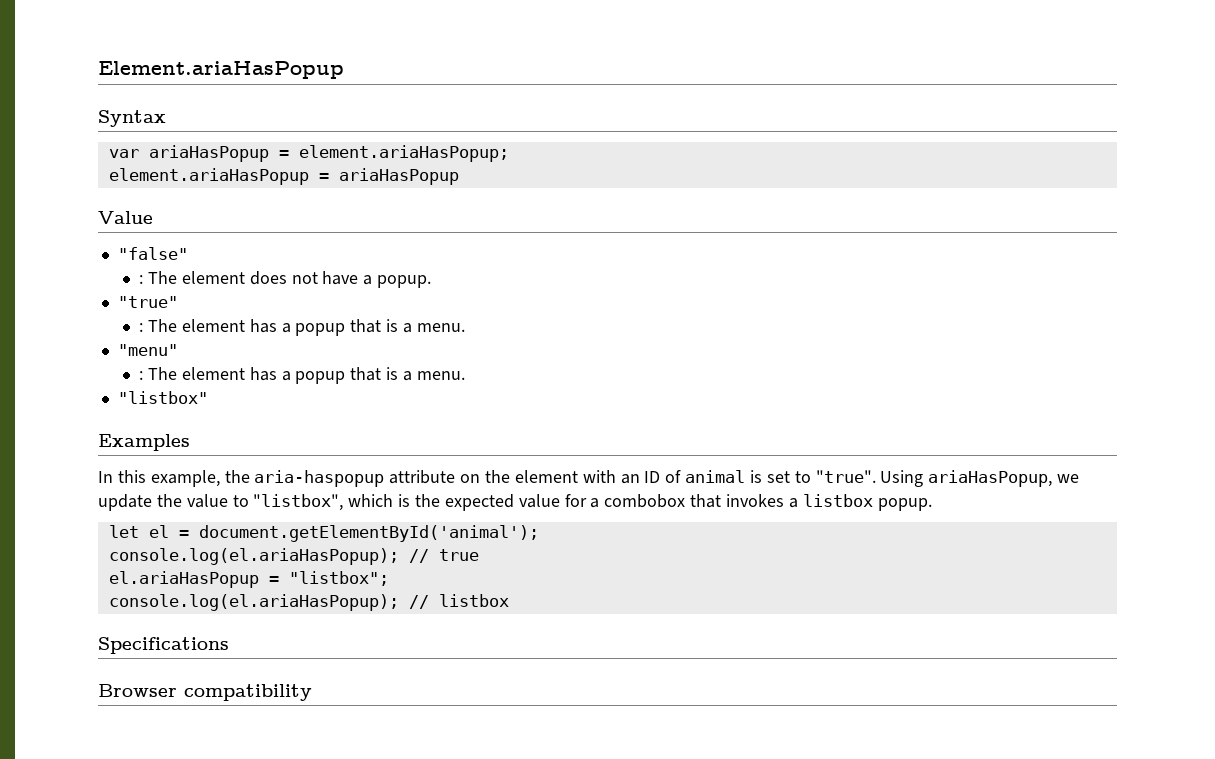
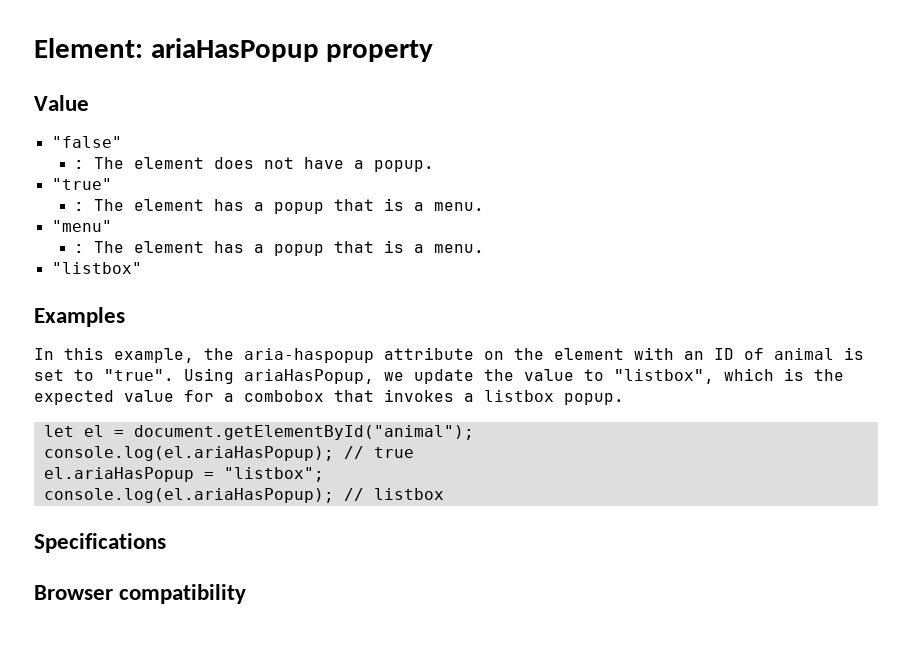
[98,61,344,79] [98,110,166,127] [108,145,509,162] [108,168,459,185] Element.ariaHasPopup // Syntax // var ariaHasPopup = element.ariaHasPopup; // element.ariaHasPopup = ariaHasPopup -> [34,38,434,62] Element: ariaHasPopup property
[198,525,539,542] document.getElementById('animal'); -> [133,425,474,440] document.getElementById("animal");

